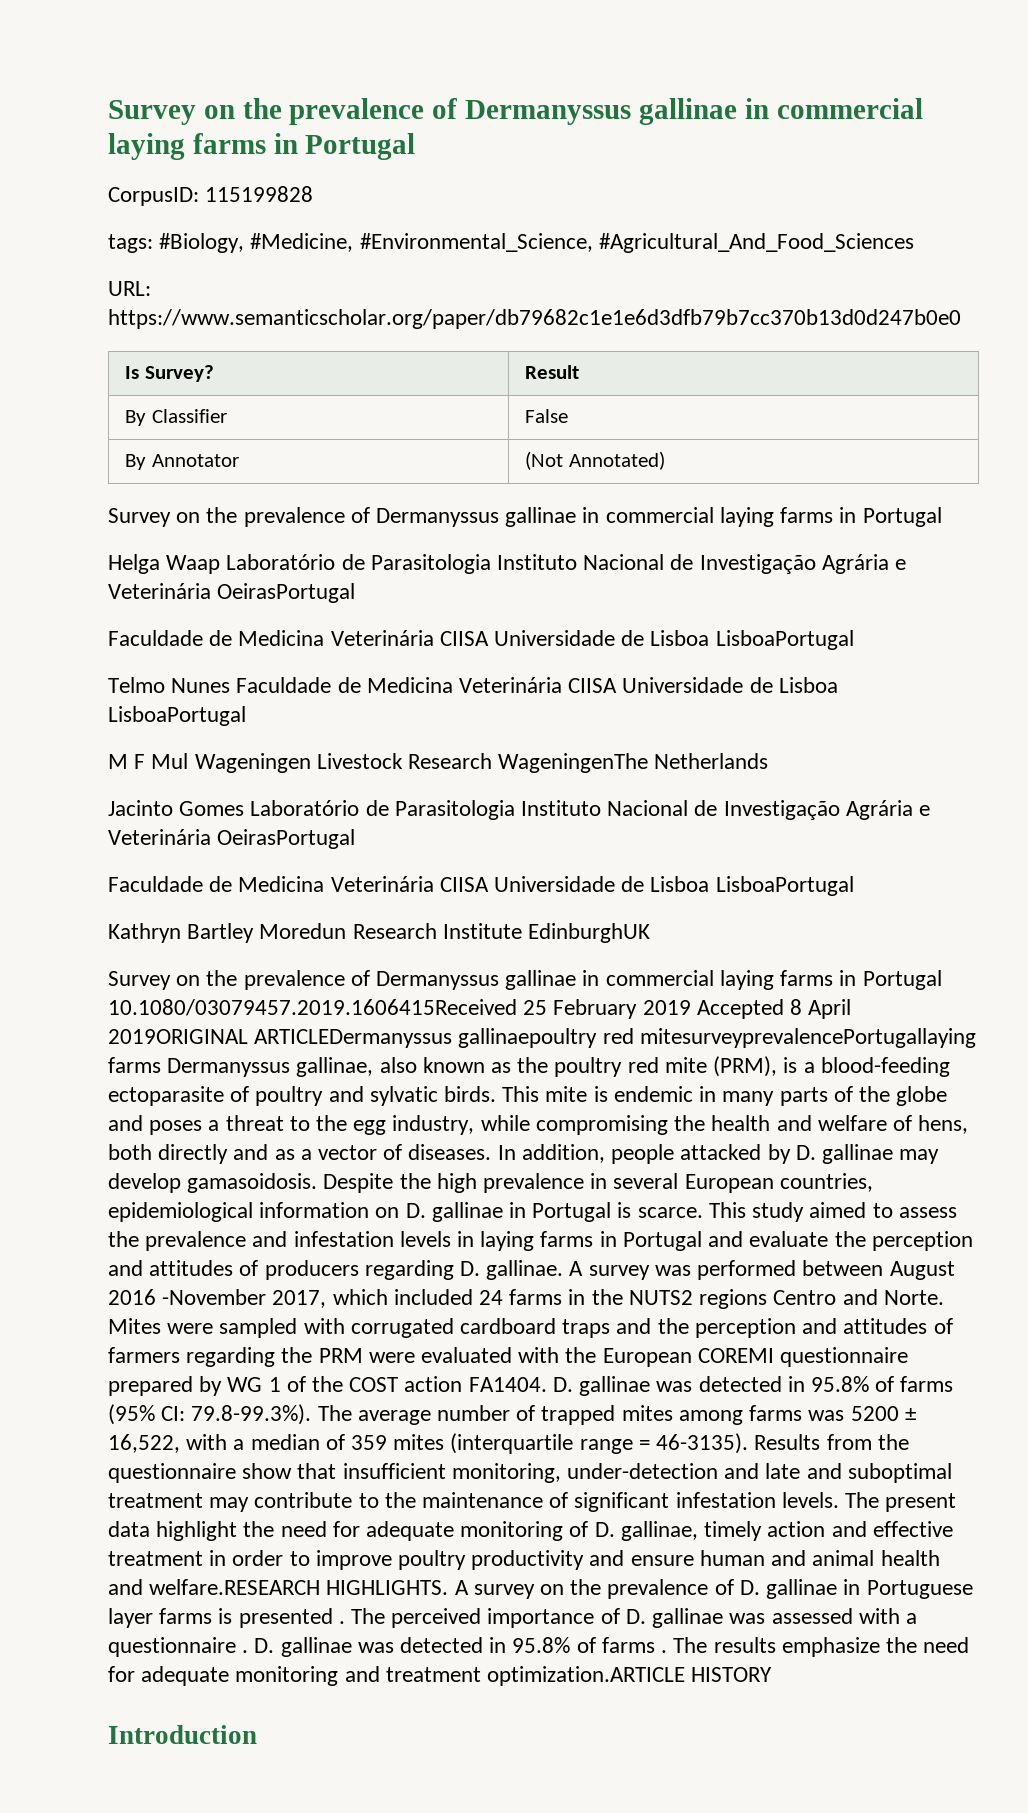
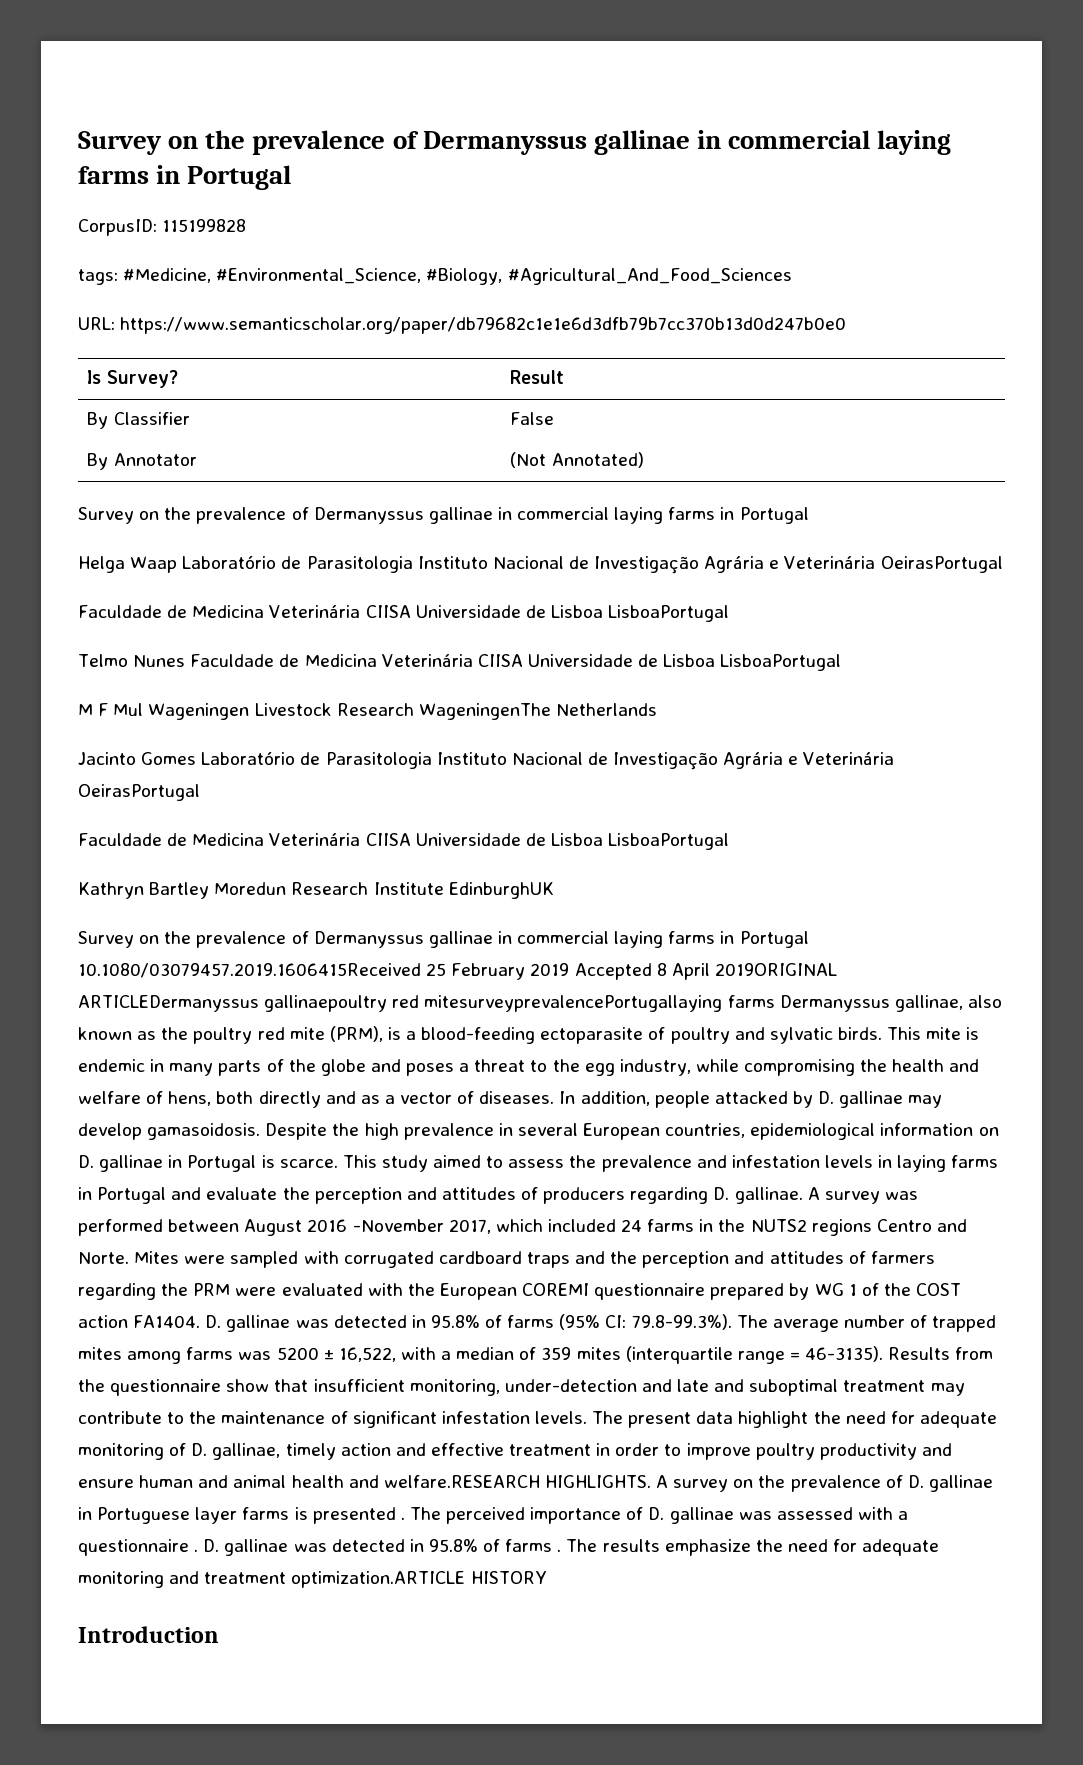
[159,233,245,253] #Biology, -> (118, 277) none
(593, 242) none -> [426,268,503,285] #Biology,

